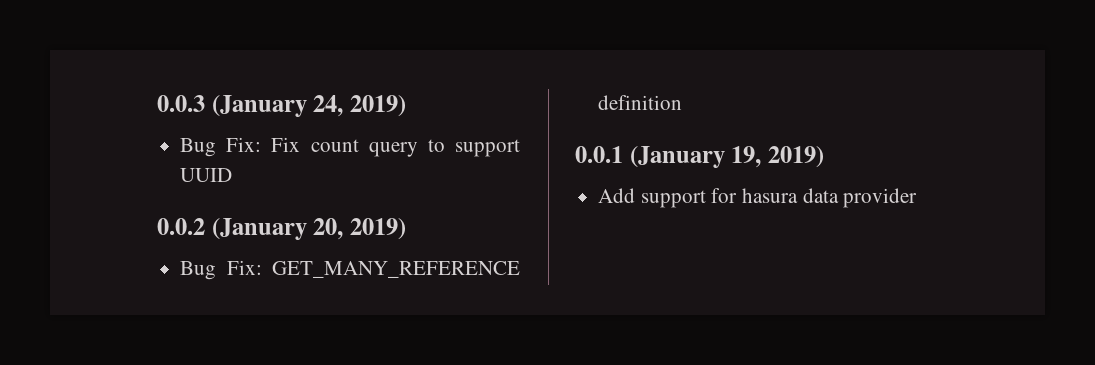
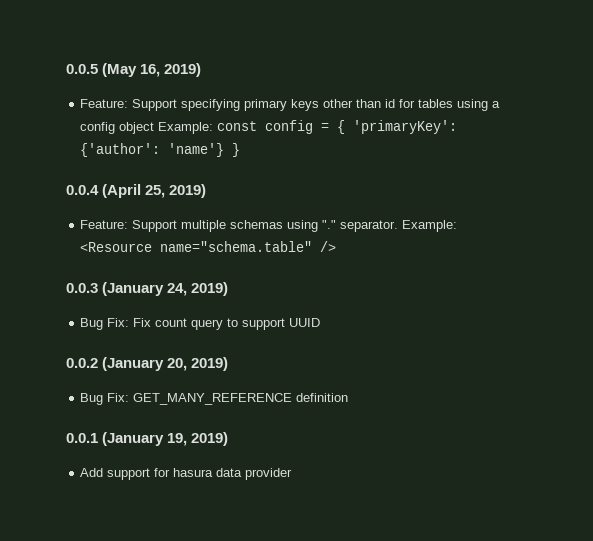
(157, 103) none -> [66,63,202,77] [80,99,501,111] [80,120,458,134] [80,143,241,157] [66,184,207,198] [80,220,458,232] [80,241,337,252] 0.0.5 (May 16, 2019) // Feature: Support specifying primary keys other than id for tables using a config object Example: const config = { 'primaryKey': {'author': 'name'} } // 0.0.4 (April 25, 2019) // Feature: Support multiple schemas using "." separator. Example: <Resource name="schema.table" /> //

